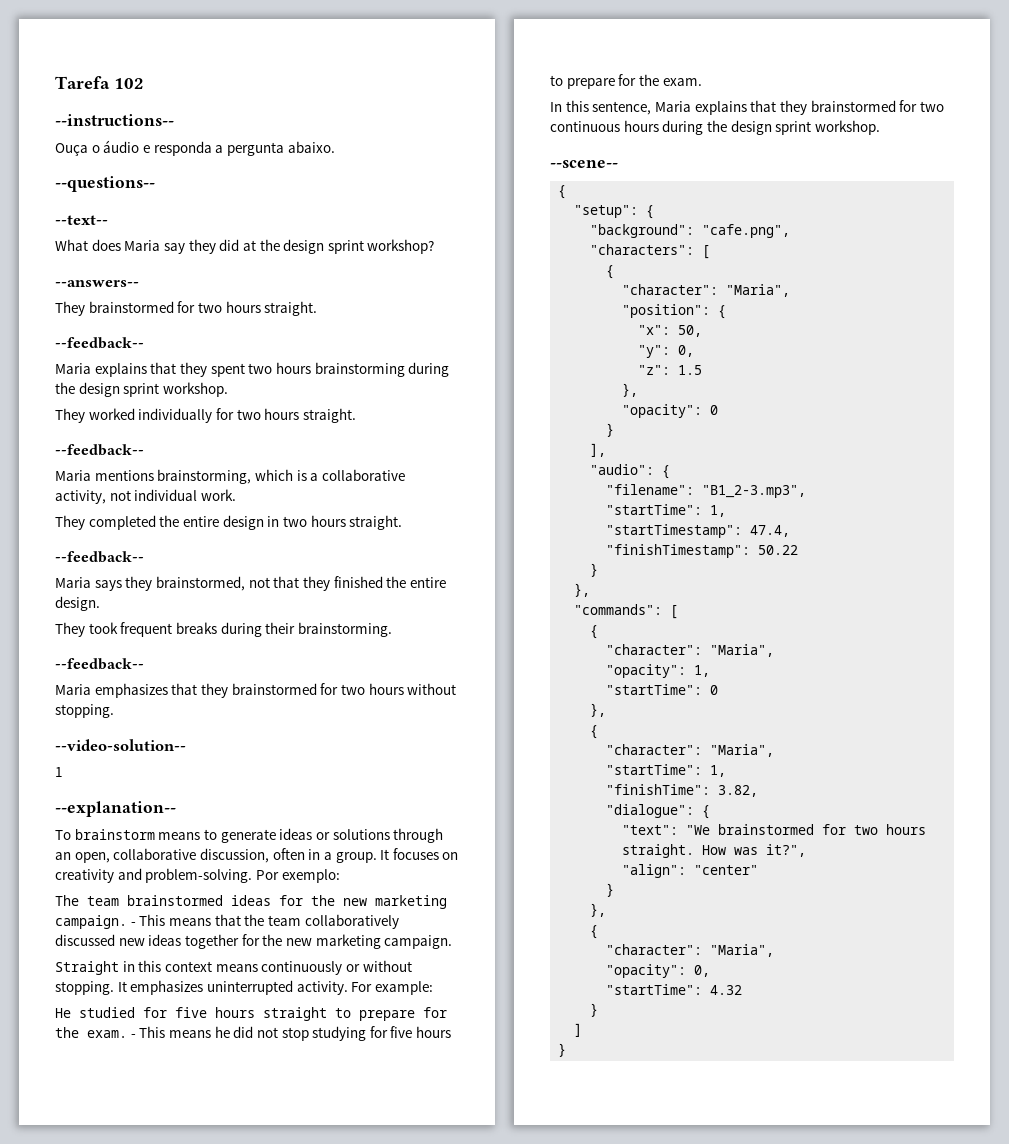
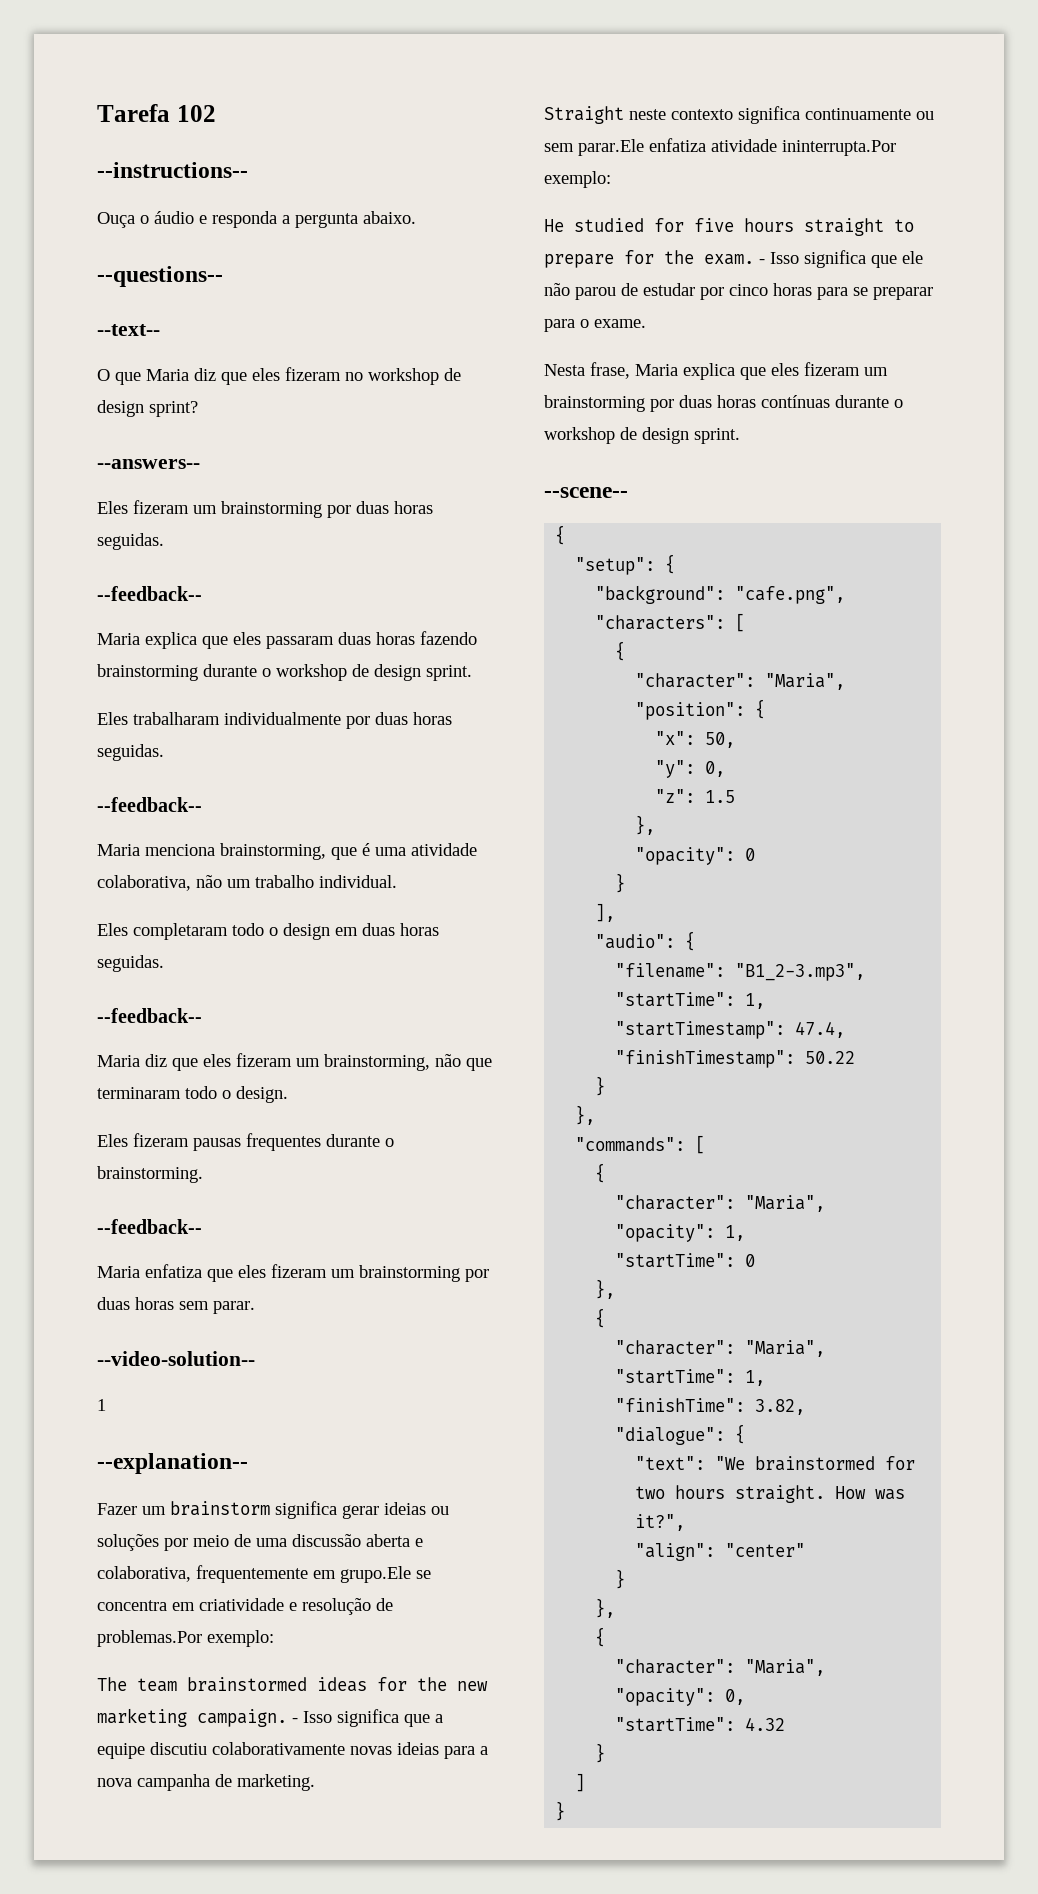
[55,239,435,254] [55,280,139,287] [55,301,318,316] [55,337,144,349] [55,362,450,377] [55,382,228,397] [55,408,356,423] [55,444,144,456] [55,469,405,484] [55,489,236,504] [55,515,403,530] [55,551,144,563] [55,576,446,591] [55,596,100,611] [55,622,392,637] [55,658,144,670] [55,683,457,698] [55,704,114,718] [55,739,186,751] [55,767,63,777] [55,801,176,817] [55,828,444,843] [55,848,459,863] [55,868,279,883] What does Maria say they did at the design sprint workshop? // --answers-- // They brainstormed for two hours straight. // --feedback-- // Maria explains that they spent two hours brainstorming during the design sprint workshop. // They worked individually for two hours straight. // --feedback-- // Maria mentions brainstorming, which is a collaborative activity, not individual work. // They completed the entire design in two hours straight. // --feedback-- // Maria says they brainstormed, not that they finished the entire design. // They took frequent breaks during their brainstorming. // --feedback-- // Maria emphasizes that they brainstormed for two hours without stopping. // --video-solution-- // 1 // --explanation-- // To brainstorm means to generate ideas or solutions through an open, collaborative discussion, often in a group. It focuses on creativity and problem-solving. Por -> [97,367,461,385] [97,400,198,417] [97,459,200,469] [97,500,433,518] [97,533,164,550] [97,586,202,601] [97,631,477,649] [97,664,472,681] [97,712,452,729] [97,744,164,761] [97,797,202,812] [97,843,477,860] [97,875,397,891] [97,923,439,940] [97,955,164,972] [97,1008,202,1023] [97,1053,492,1071] [97,1086,288,1103] [97,1133,394,1151] [97,1166,203,1183] [97,1219,202,1234] [97,1264,489,1282] [97,1297,255,1314] [97,1351,255,1366] [97,1399,106,1411] [97,1453,248,1474] [97,1501,449,1519] [97,1534,423,1551] [97,1565,431,1583] [97,1598,393,1615] [97,1630,202,1647] O que Maria diz que eles fizeram no workshop de design sprint? // --answers-- // Eles fizeram um brainstorming por duas horas seguidas. // --feedback-- // Maria explica que eles passaram duas horas fazendo brainstorming durante o workshop de design sprint. // Eles trabalharam individualmente por duas horas seguidas. // --feedback-- // Maria menciona brainstorming, que é uma atividade colaborativa, não um trabalho individual. // Eles completaram todo o design em duas horas seguidas. // --feedback-- // Maria diz que eles fizeram um brainstorming, não que terminaram todo o design. // Eles fizeram pausas frequentes durante o brainstorming. // --feedback-- // Maria enfatiza que eles fizeram um brainstorming por duas horas sem parar. // --video-solution-- // 1 // --explanation-- // Fazer um brainstorm significa gerar ideias ou soluções por meio de uma discussão aberta e colaborativa, frequentemente em grupo.Ele se concentra em criatividade e resolução de problemas.Por
[139,914,399,929] [55,934,453,949] [55,960,412,975] [55,980,433,995] This means that the team collaboratively discussed new ideas together for the new marketing campaign. // Straight in this context means continuously or without stopping. It emphasizes uninterrupted activity. For example: -> [303,1709,443,1727] [97,1742,488,1759] [97,1774,315,1791] [544,106,934,124] [544,138,896,156] [544,171,611,188] Isso significa que a equipe discutiu colaborativamente novas ideias para a nova campanha de marketing. // Straight neste contexto significa continuamente ou sem parar.Ele enfatiza atividade ininterrupta.Por exemplo:
[139,1026,452,1041] [550,74,702,89] [550,100,944,115] [550,120,880,135] This means he did not stop studying for five hours to prepare for the exam. // In this sentence, Maria explains that they brainstormed for two continuous hours during the design sprint workshop. -> [770,250,923,268] [544,283,933,300] [544,319,646,332] [544,362,888,380] [544,395,903,412] [544,427,740,444] Isso significa que ele não parou de estudar por cinco horas para se preparar para o exame. // Nesta frase, Maria explica que eles fizeram um brainstorming por duas horas contínuas durante o workshop de design sprint.

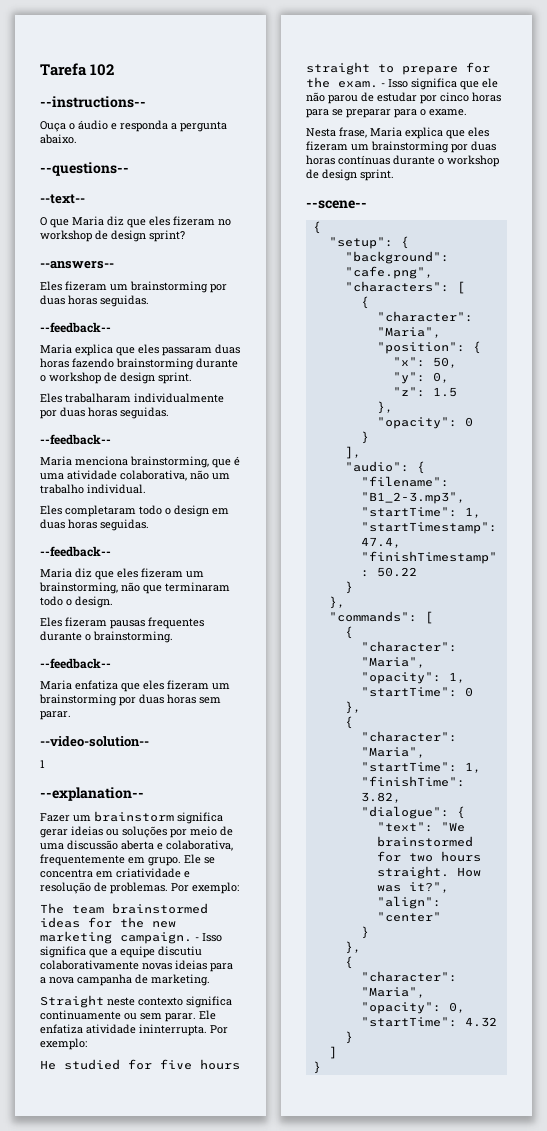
[340,1566,411,1583] grupo.Ele -> [148,854,201,866] grupo. Ele
[97,1630,202,1647] problemas.Por -> [110,882,189,894] problemas. Por
[578,138,896,156] parar.Ele enfatiza atividade ininterrupta.Por -> [165,1010,216,1022] [40,1024,228,1036] parar. Ele enfatiza atividade ininterrupta. Por

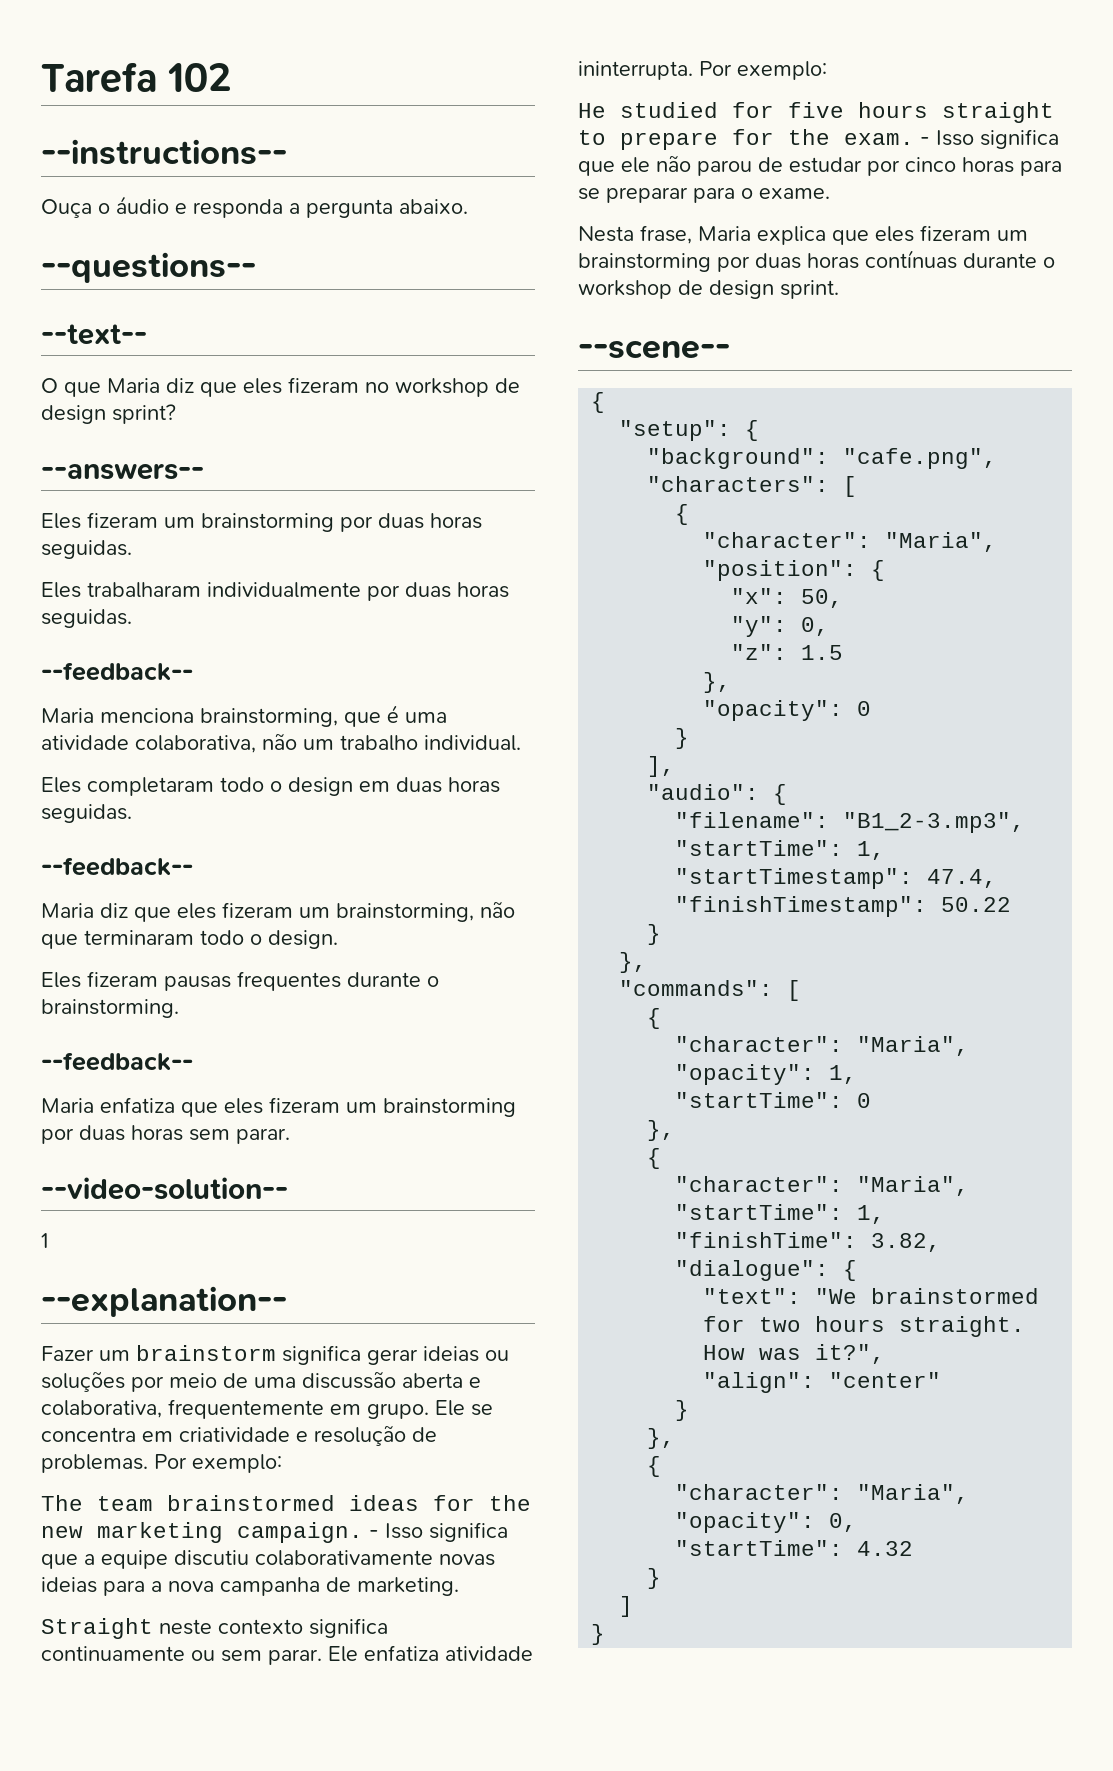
[40,322,111,333] [40,344,240,356] [40,358,238,370] [40,372,192,384] // --feedback-- // Maria explica que eles passaram duas horas fazendo brainstorming durante o workshop de design sprint. -> (132, 549) none

